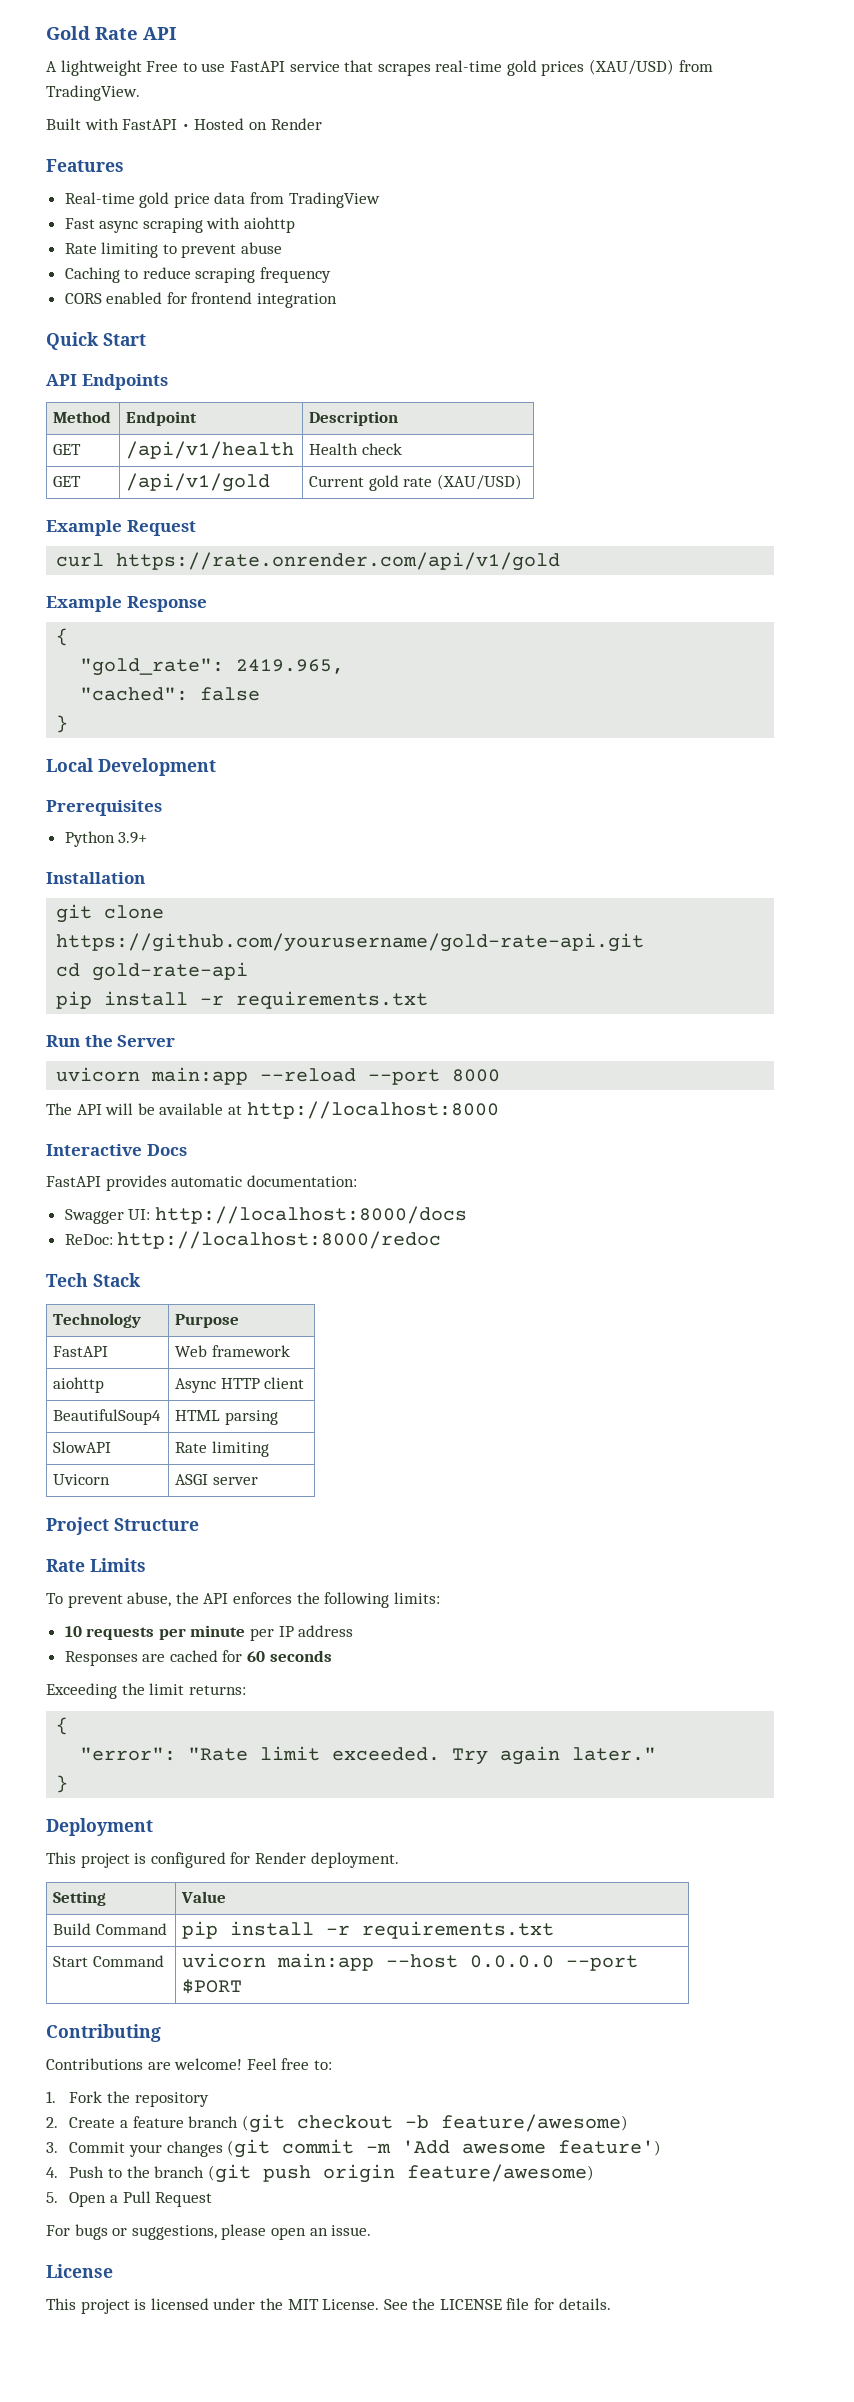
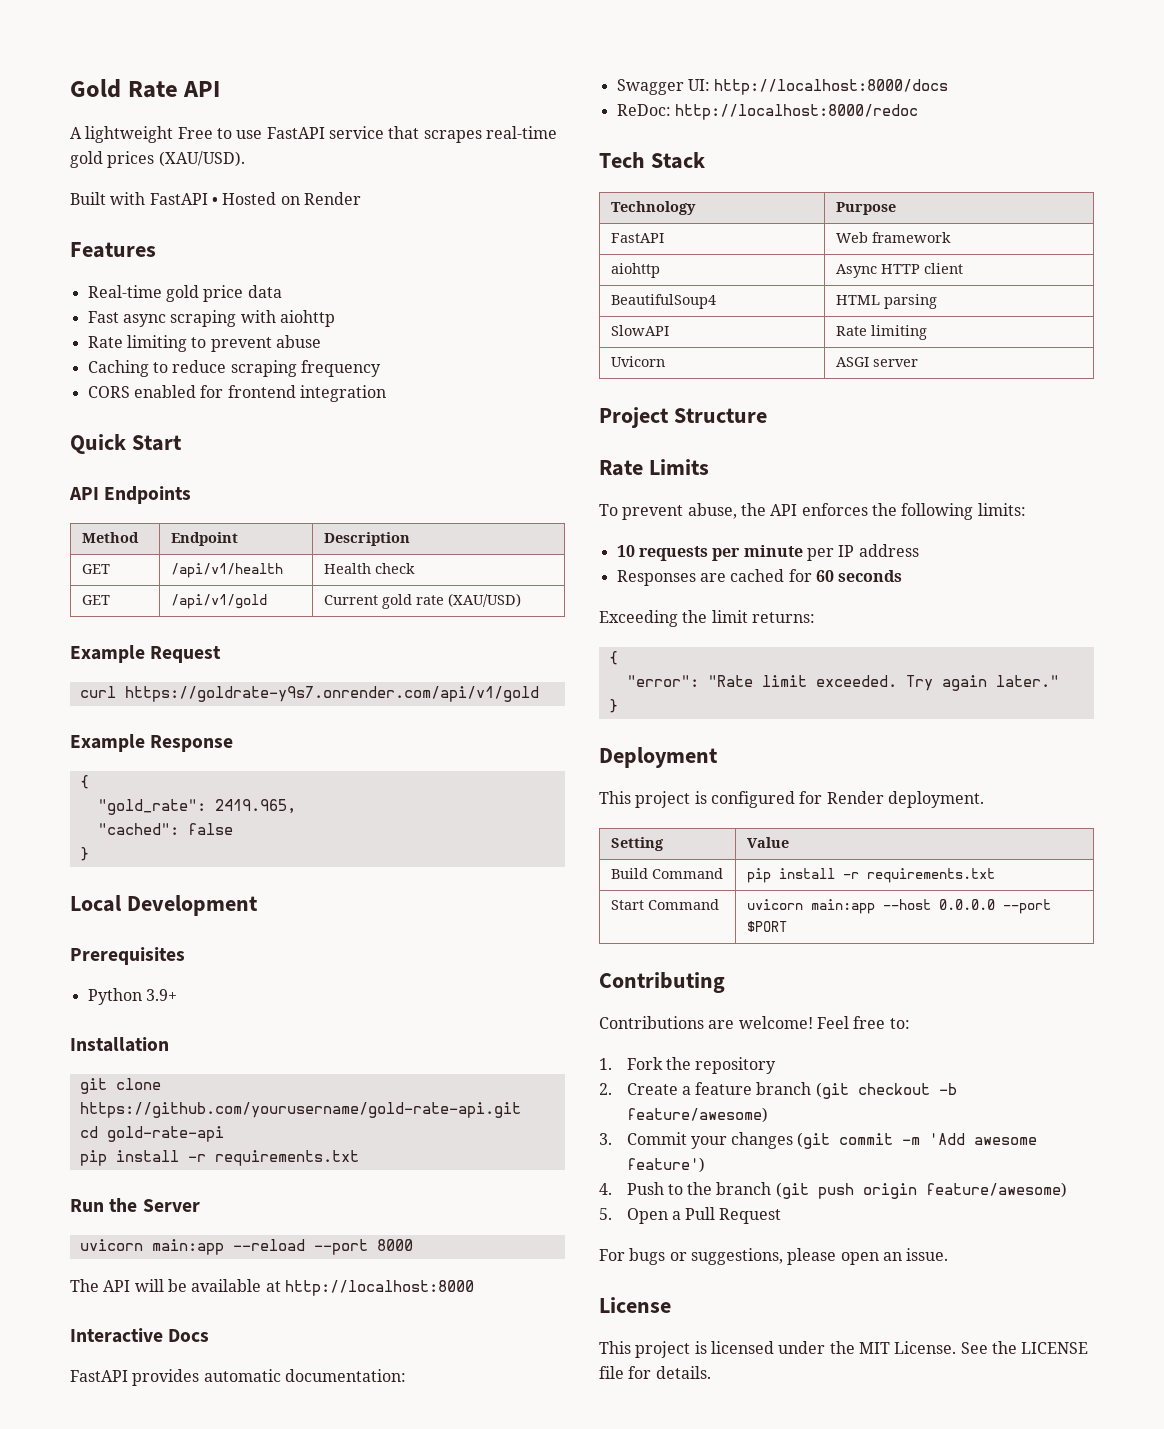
[589,59,713,75] [46,85,140,101] (XAU/USD) from TradingView. -> [158,151,245,167] (XAU/USD).
[250,192,380,208] from TradingView -> (282, 291) none
[116,552,561,571] https://rate.onrender.com/api/v1/gold -> [124,686,539,702] https://goldrate-y9s7.onrender.com/api/v1/gold

